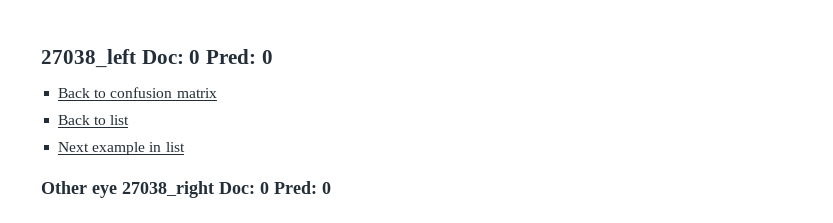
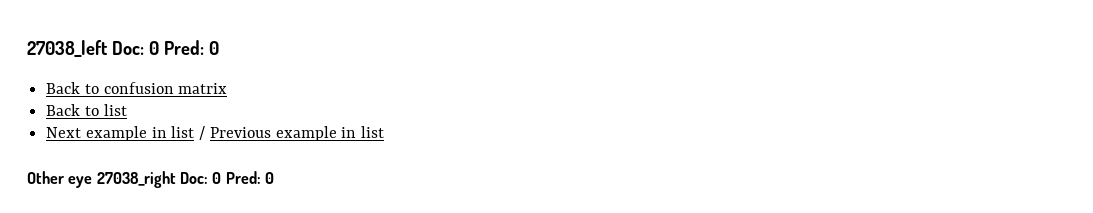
(185, 147) none -> [199,126,385,141] / Previous example in list

